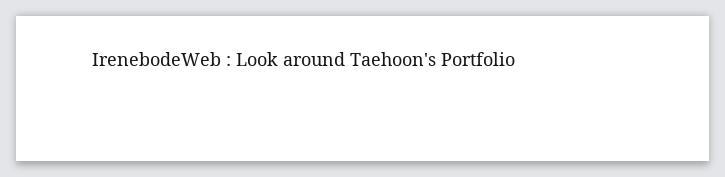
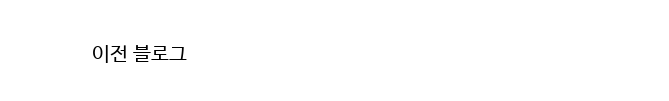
[92,52,515,66] IrenebodeWeb : Look around Taehoon's Portfolio -> [92,45,188,63] 이전 블로그

